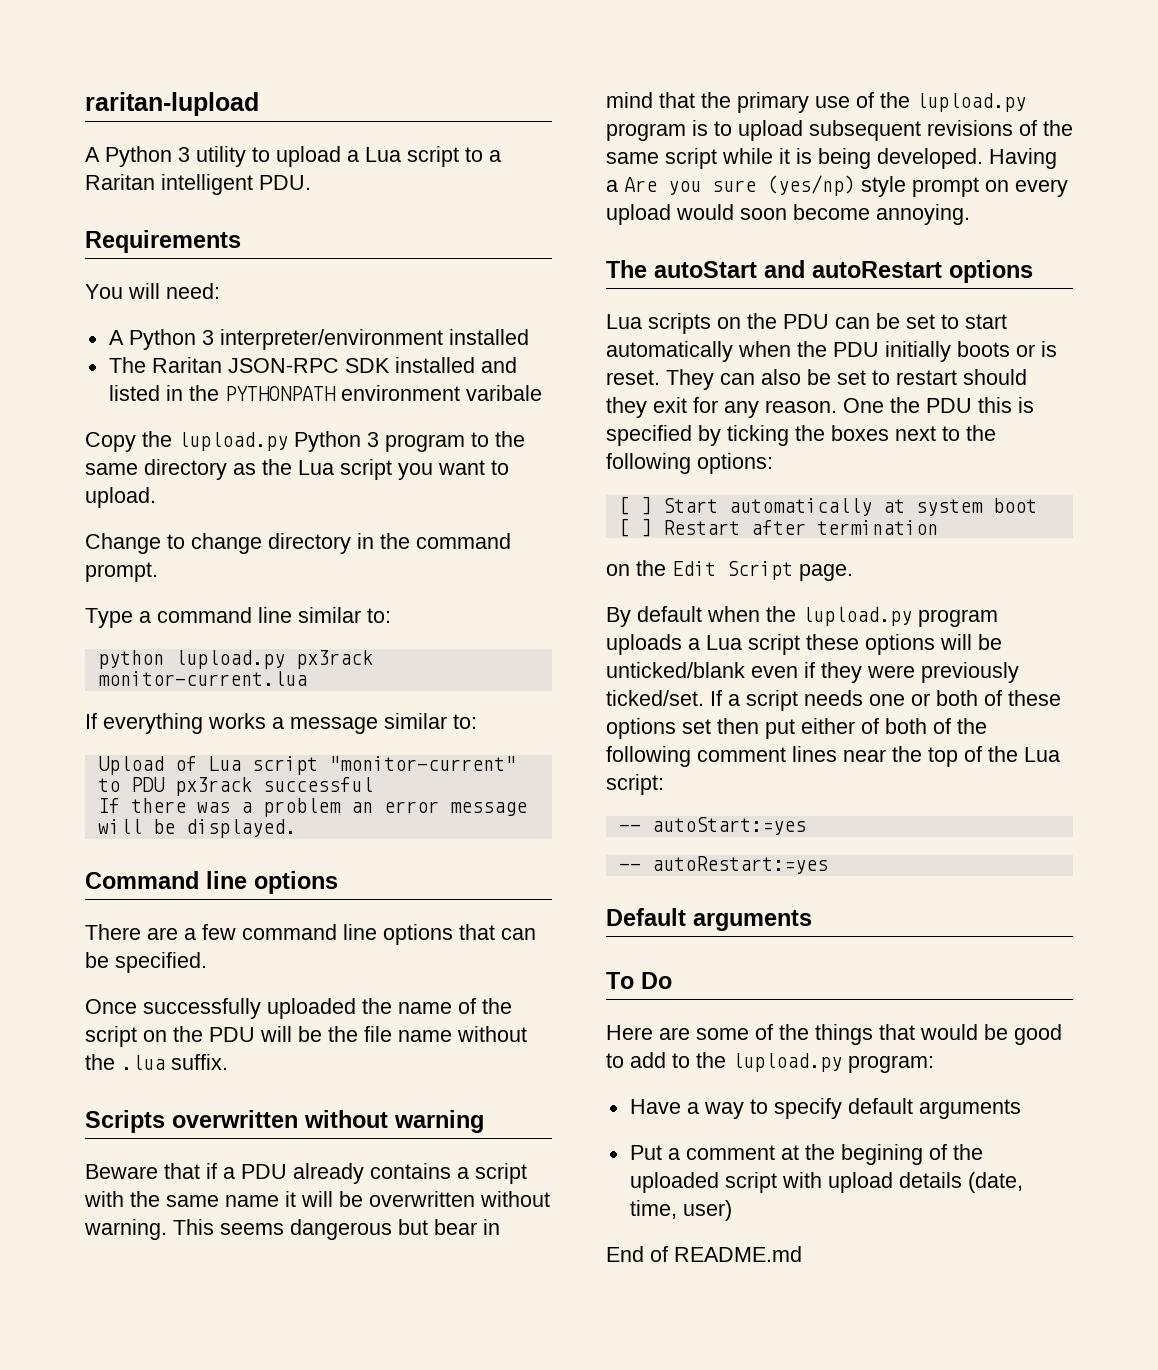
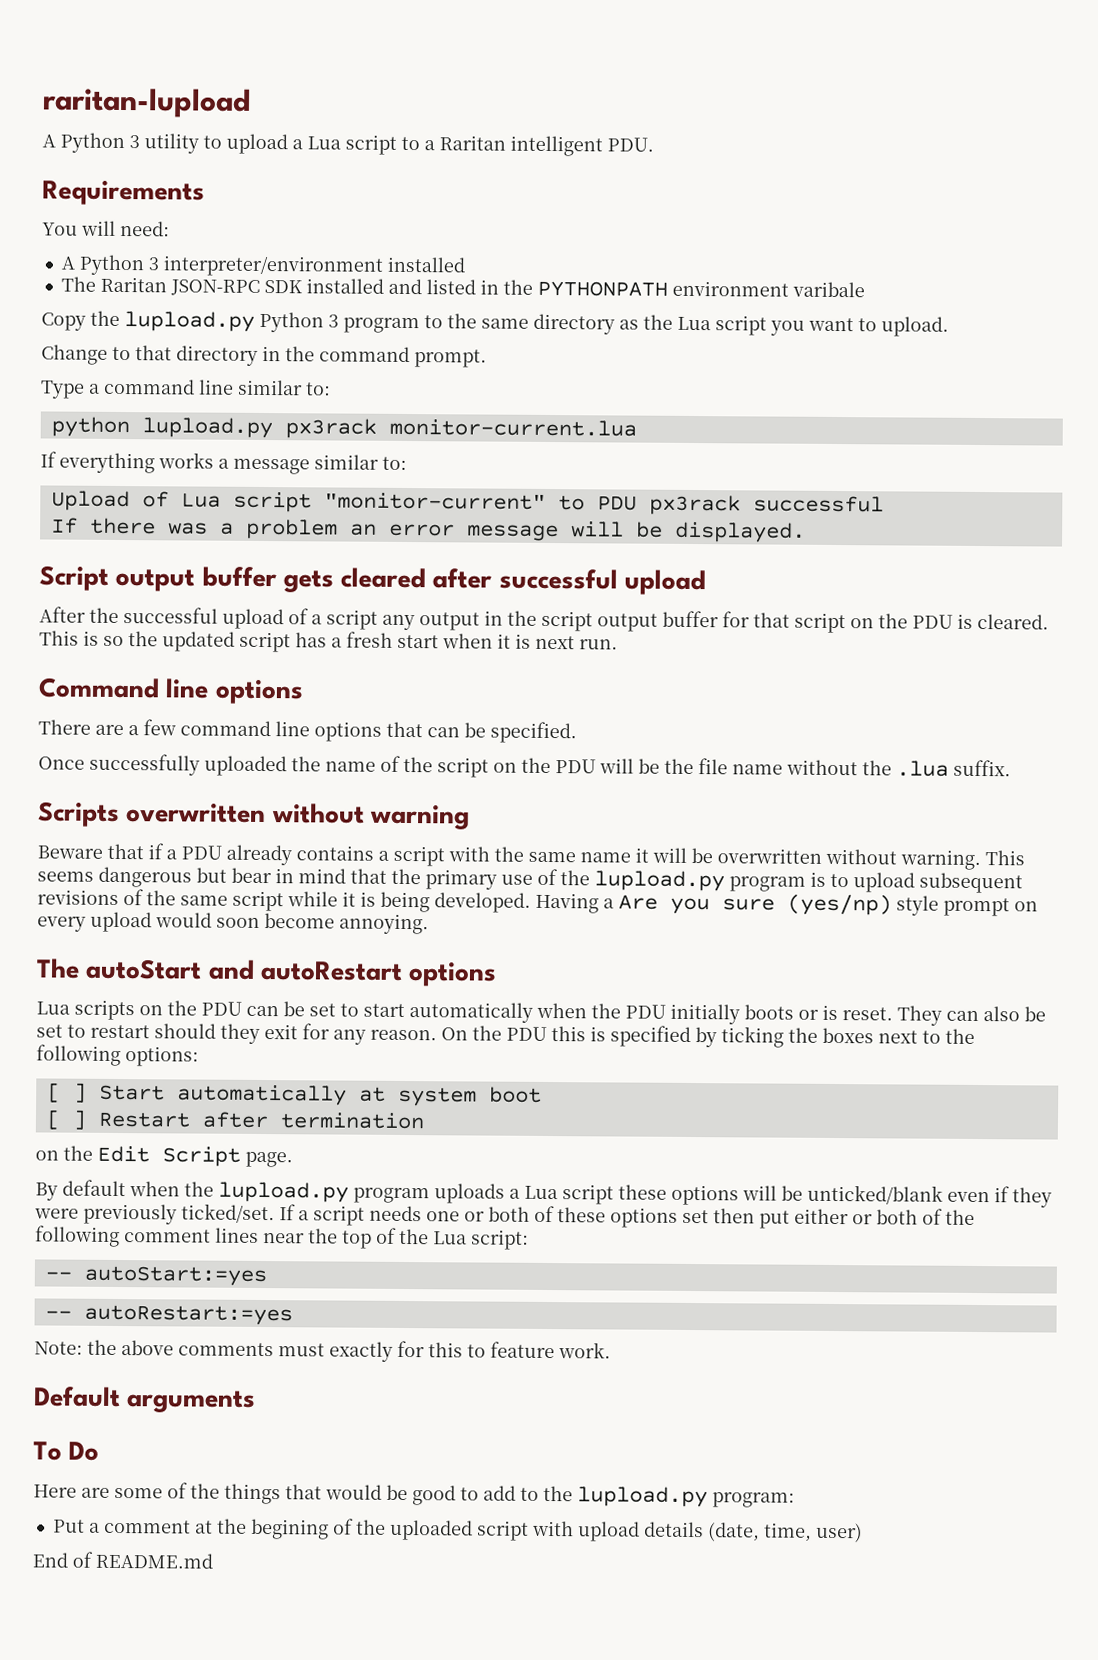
[191,533,262,554] change -> [135,345,172,361] that
(296, 828) none -> [39,565,707,596] [39,606,1049,634] [39,630,618,653] // Script output buffer gets cleared after successful upload // After the successful upload of a script any output in the script output buffer for that script on the PDU is cleared. This is so the updated script has a fresh start when it is next run.
[843,398,884,413] One -> [441,1027,468,1041] On
[861,718,879,734] of -> [852,1214,873,1225] or
(828, 865) none -> [34,1339,611,1362] // Note: the above comments must exactly for this to feature work.
[629,1098,1021,1119] // Have a way to specify default arguments -> (795, 1500) none

